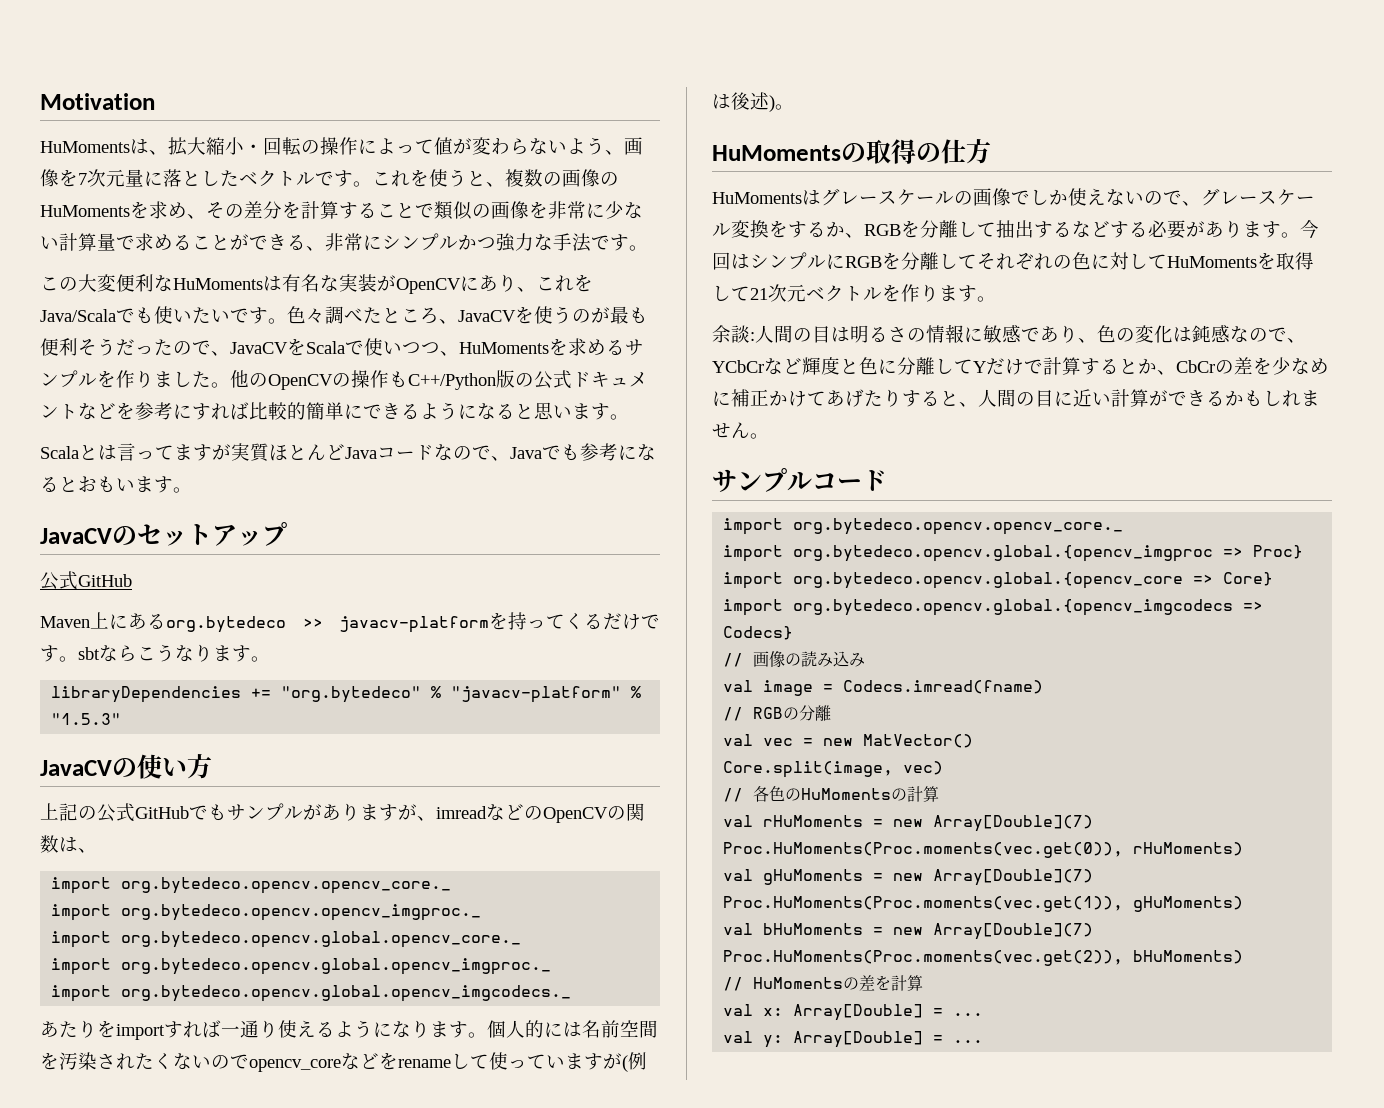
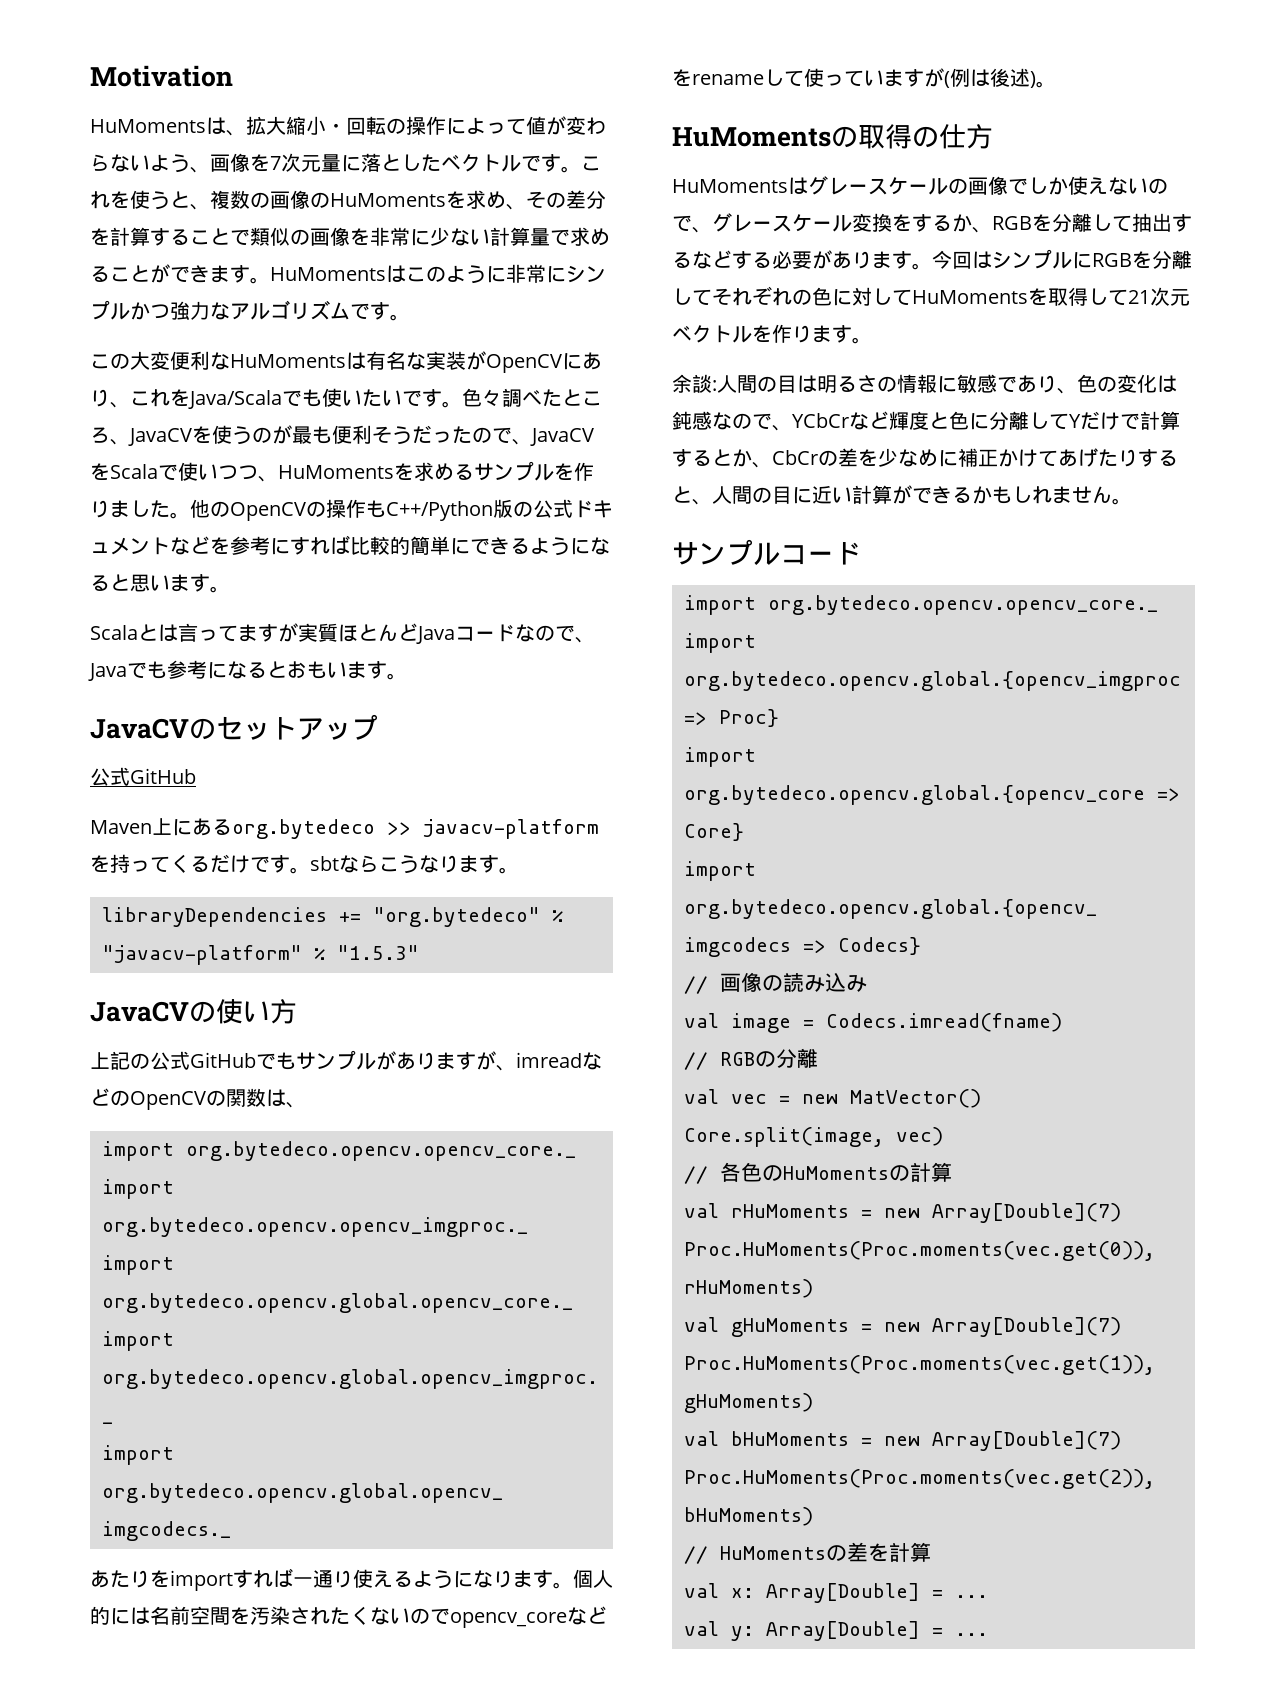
[287,235,325,251] る、 -> [210,265,506,284] ます。HuMomentsはこのように
[553,233,591,252] 手法 -> [230,300,350,320] アルゴリズム

